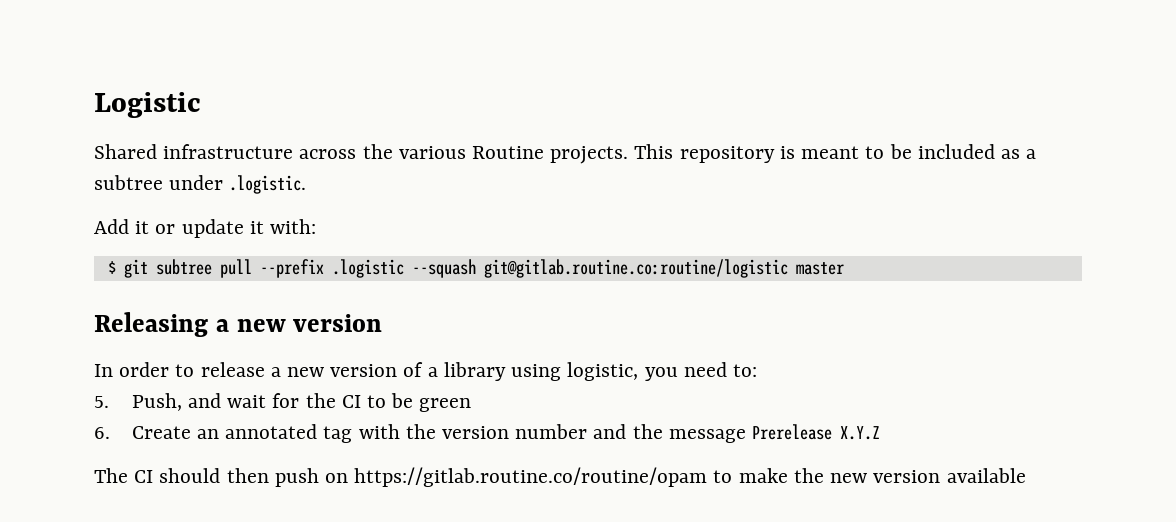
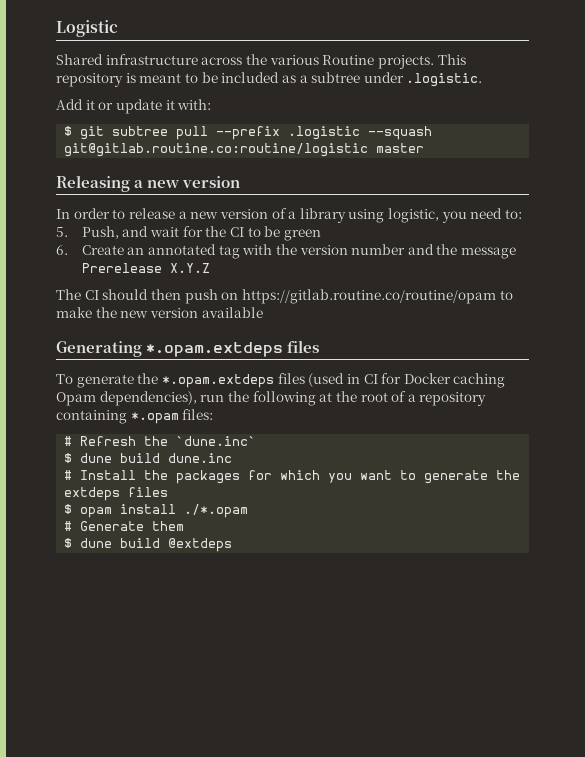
(1026, 475) none -> [56,340,320,357] [56,373,506,388] [56,391,487,406] [56,409,214,424] [64,436,257,446] [64,453,233,463] [64,470,521,484] [64,487,169,501] [64,504,249,518] [64,521,185,531] [64,538,233,552] // Generating *.opam.extdeps files // To generate the *.opam.extdeps files (used in CI for Docker caching Opam dependencies), run the following at the root of a repository containing *.opam files: // # Refresh the `dune.inc` // $ dune build dune.inc // # Install the packages for which you want to generate the extdeps files // $ opam install ./*.opam // # Generate them // $ dune build @extdeps

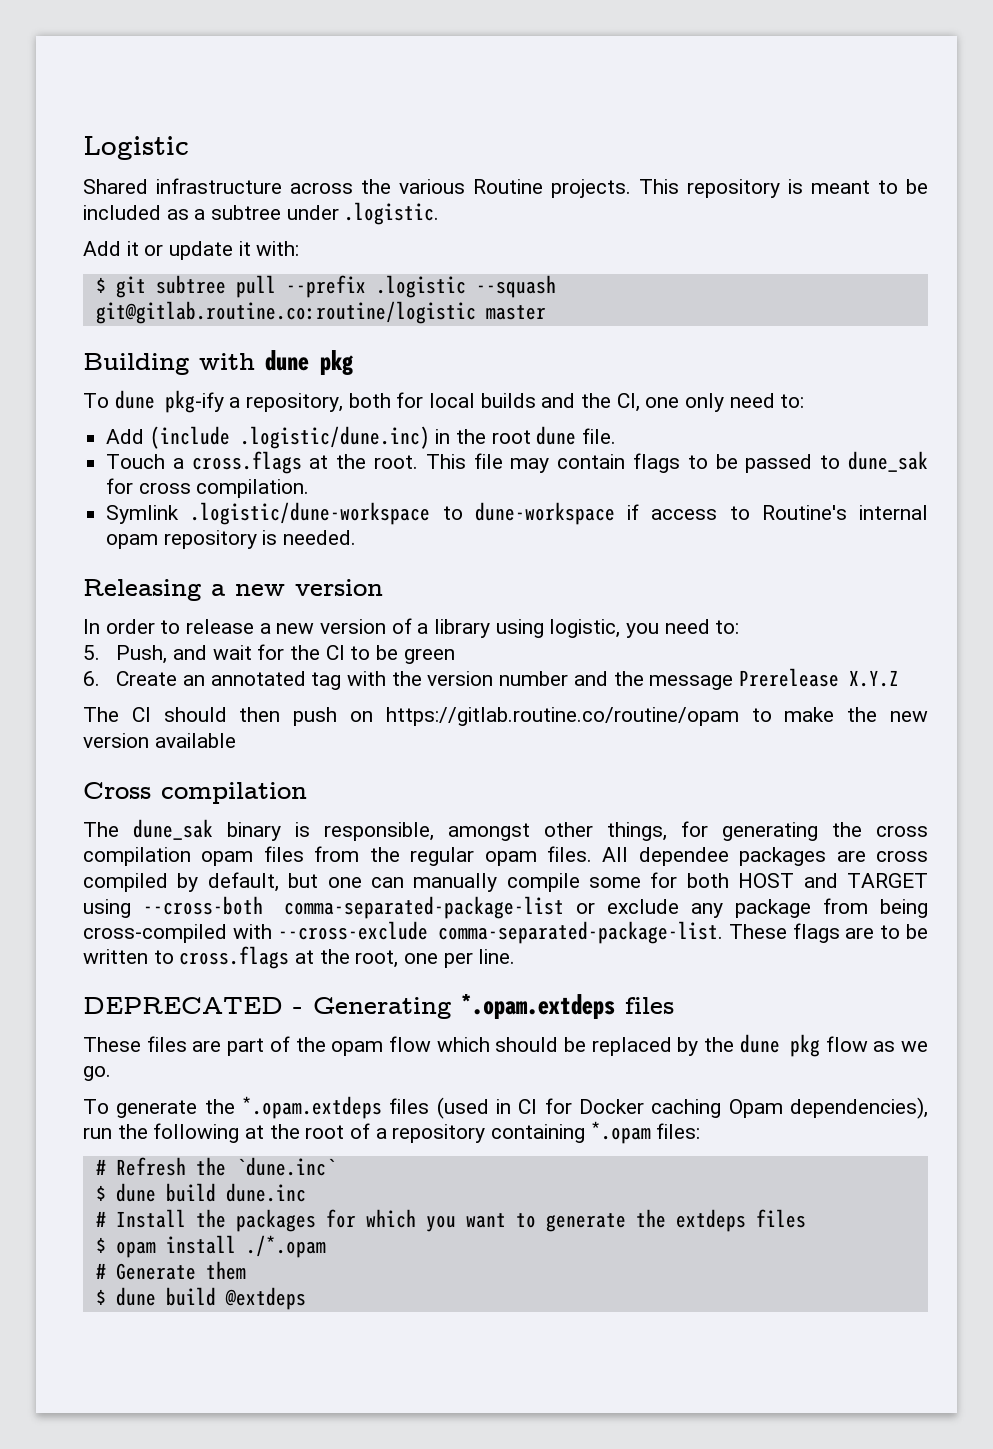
(425, 148) none -> [83,350,354,375] [83,390,805,413] [106,426,617,449] [106,451,928,474] [106,478,310,498] [106,502,928,525] [106,530,357,549] // Building with dune pkg // To dune pkg-ify a repository, both for local builds and the CI, one only need to: // Add (include .logistic/dune.inc) in the root dune file. // Touch a cross.flags at the root. This file may contain flags to be passed to dune_sak for cross compilation. // Symlink .logistic/dune-workspace to dune-workspace if access to Routine's internal opam repository is needed.
[56,340,320,357] Generating *.opam.extdeps files -> [83,782,307,804] [83,819,928,841] [83,846,928,866] [83,872,928,892] [83,896,928,919] [83,921,928,944] [83,946,516,969] [83,994,674,1019] [83,1034,928,1057] [83,1066,111,1081] Cross compilation // The dune_sak binary is responsible, amongst other things, for generating the cross compilation opam files from the regular opam files. All dependee packages are cross compiled by default, but one can manually compile some for both HOST and TARGET using --cross-both comma-separated-package-list or exclude any package from being cross-compiled with --cross-exclude comma-separated-package-list. These flags are to be written to cross.flags at the root, one per line. // DEPRECATED - Generating *.opam.extdeps files // These files are part of the opam flow which should be replaced by the dune pkg flow as we go.

